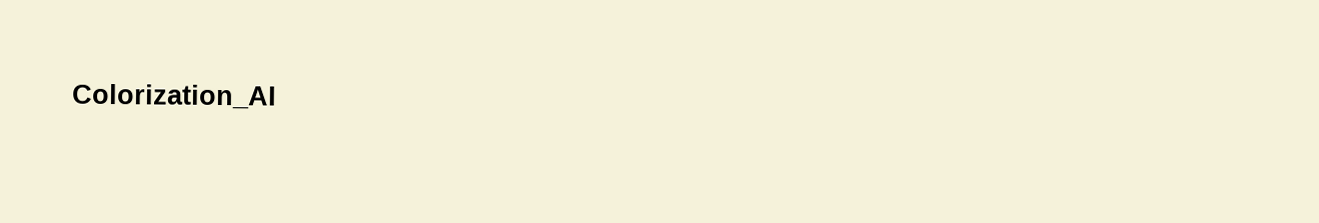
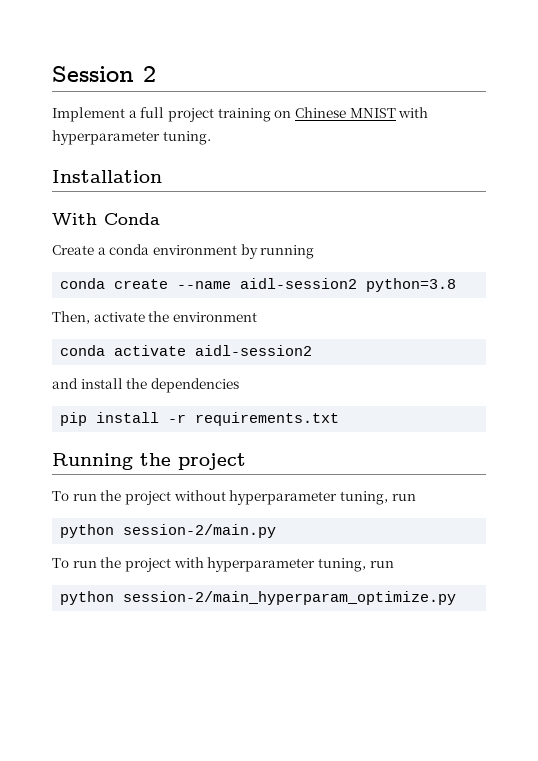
[72,83,277,110] Colorization_AI -> [52,66,156,82] [52,107,429,122] [52,130,211,145] [52,170,162,183] [52,213,160,225] [52,244,315,259] [60,278,457,292] [52,311,257,324] [60,345,313,356] [52,378,239,393] [60,412,340,426] [52,453,246,470] [52,490,416,505] [60,524,277,538] [52,557,394,572] [60,591,457,605] Session 2 // Implement a full project training on Chinese MNIST with hyperparameter tuning. // Installation // With Conda // Create a conda environment by running // conda create --name aidl-session2 python=3.8 // Then, activate the environment // conda activate aidl-session2 // and install the dependencies // pip install -r requirements.txt // Running the project // To run the project without hyperparameter tuning, run // python session-2/main.py // To run the project with hyperparameter tuning, run // python session-2/main_hyperparam_optimize.py

